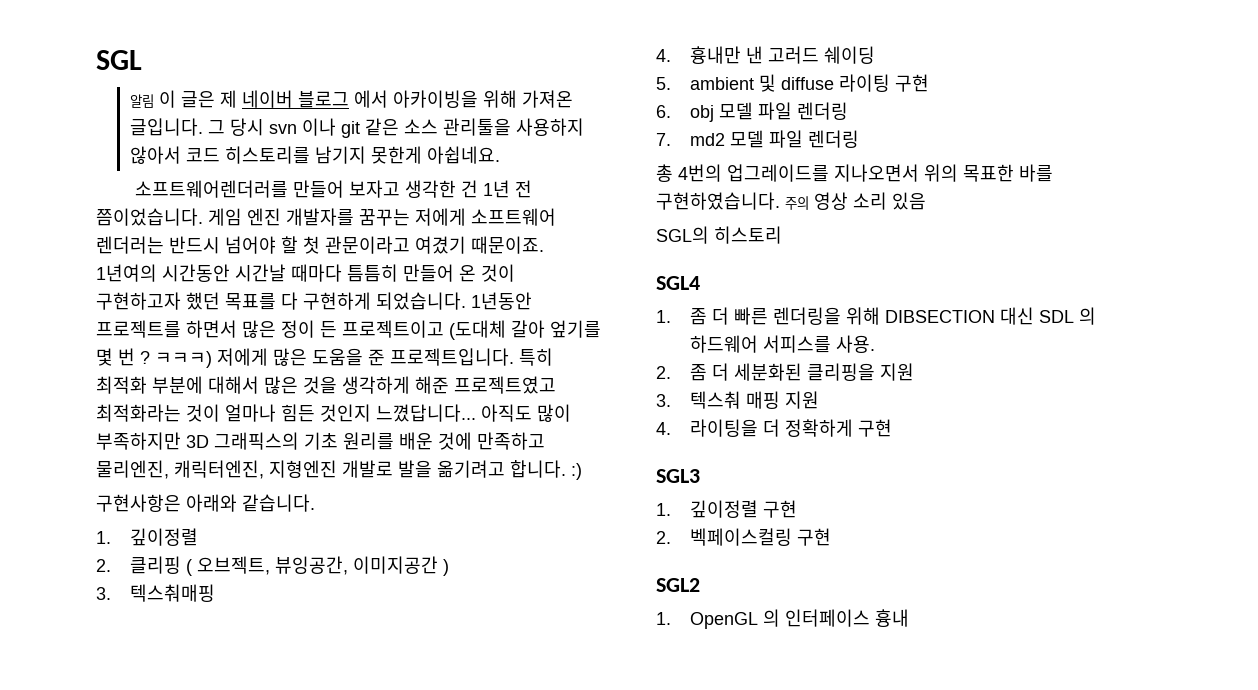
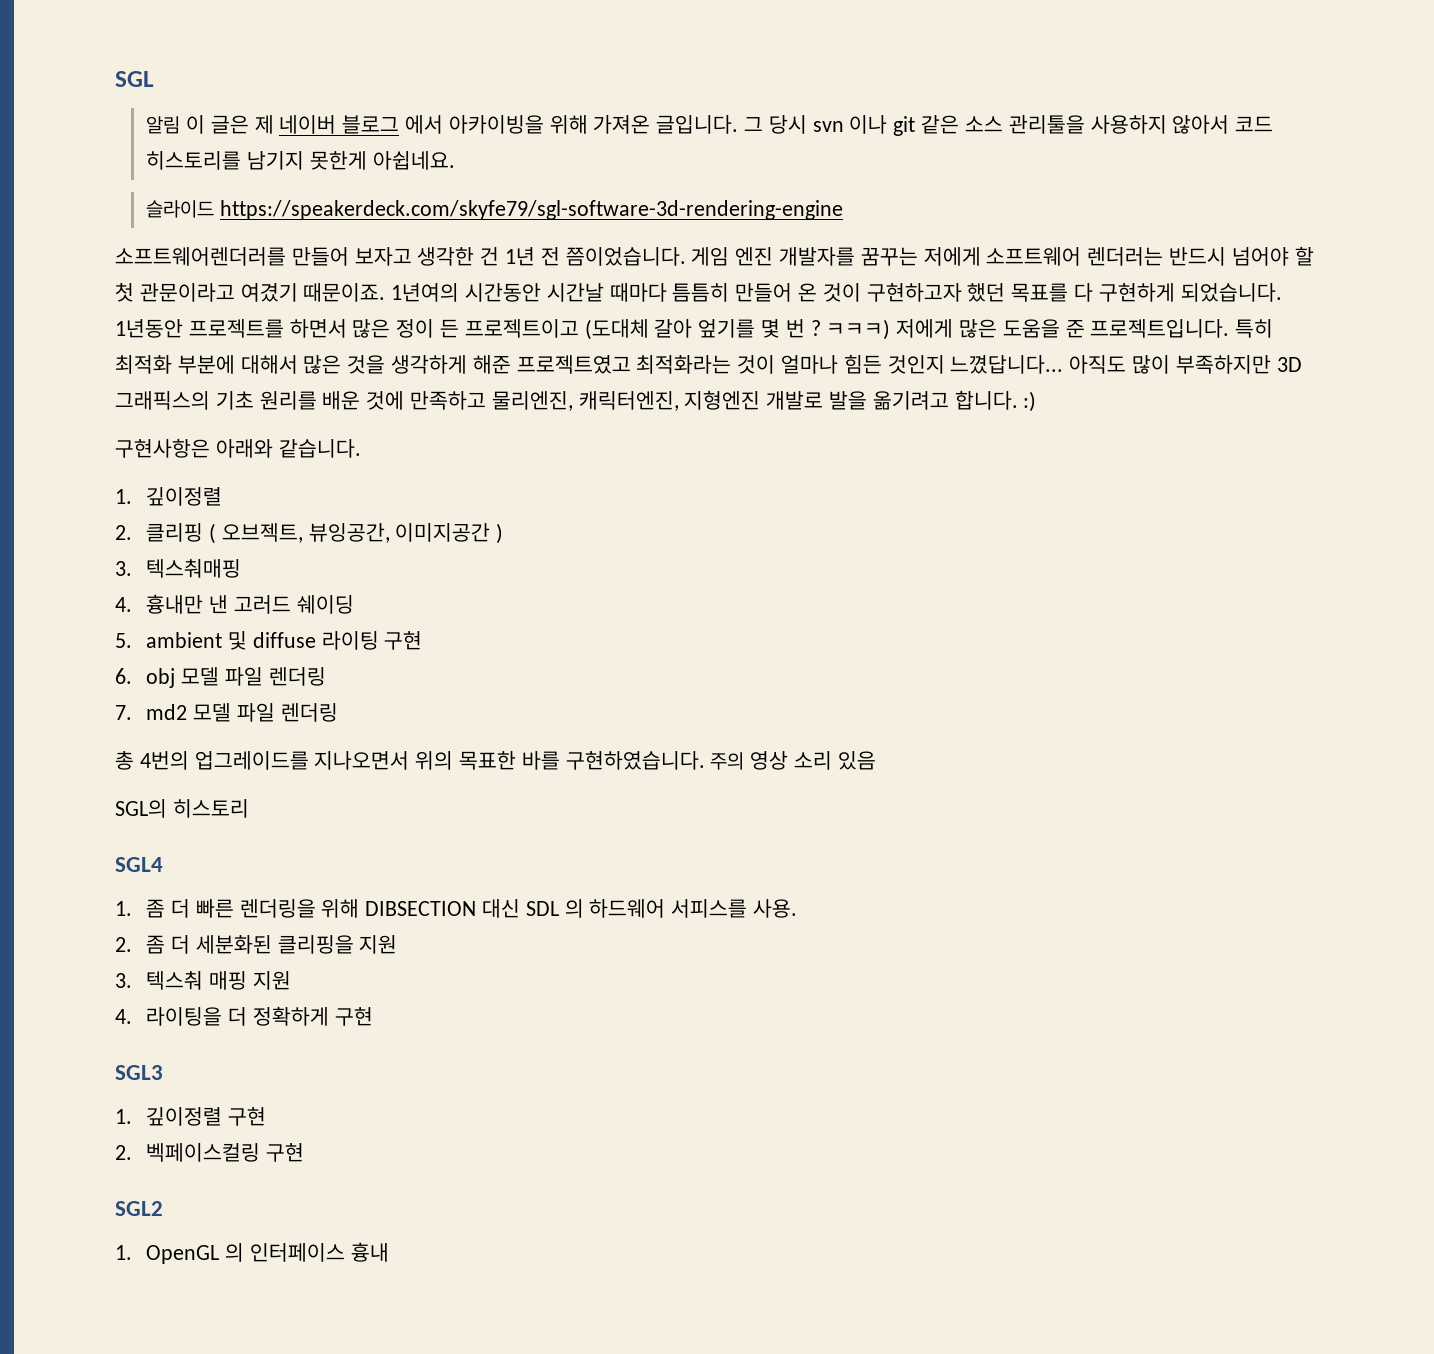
(500, 155) none -> [146,200,844,220] // 슬라이드 https://speakerdeck.com/skyfe79/sgl-software-3d-rendering-engine

